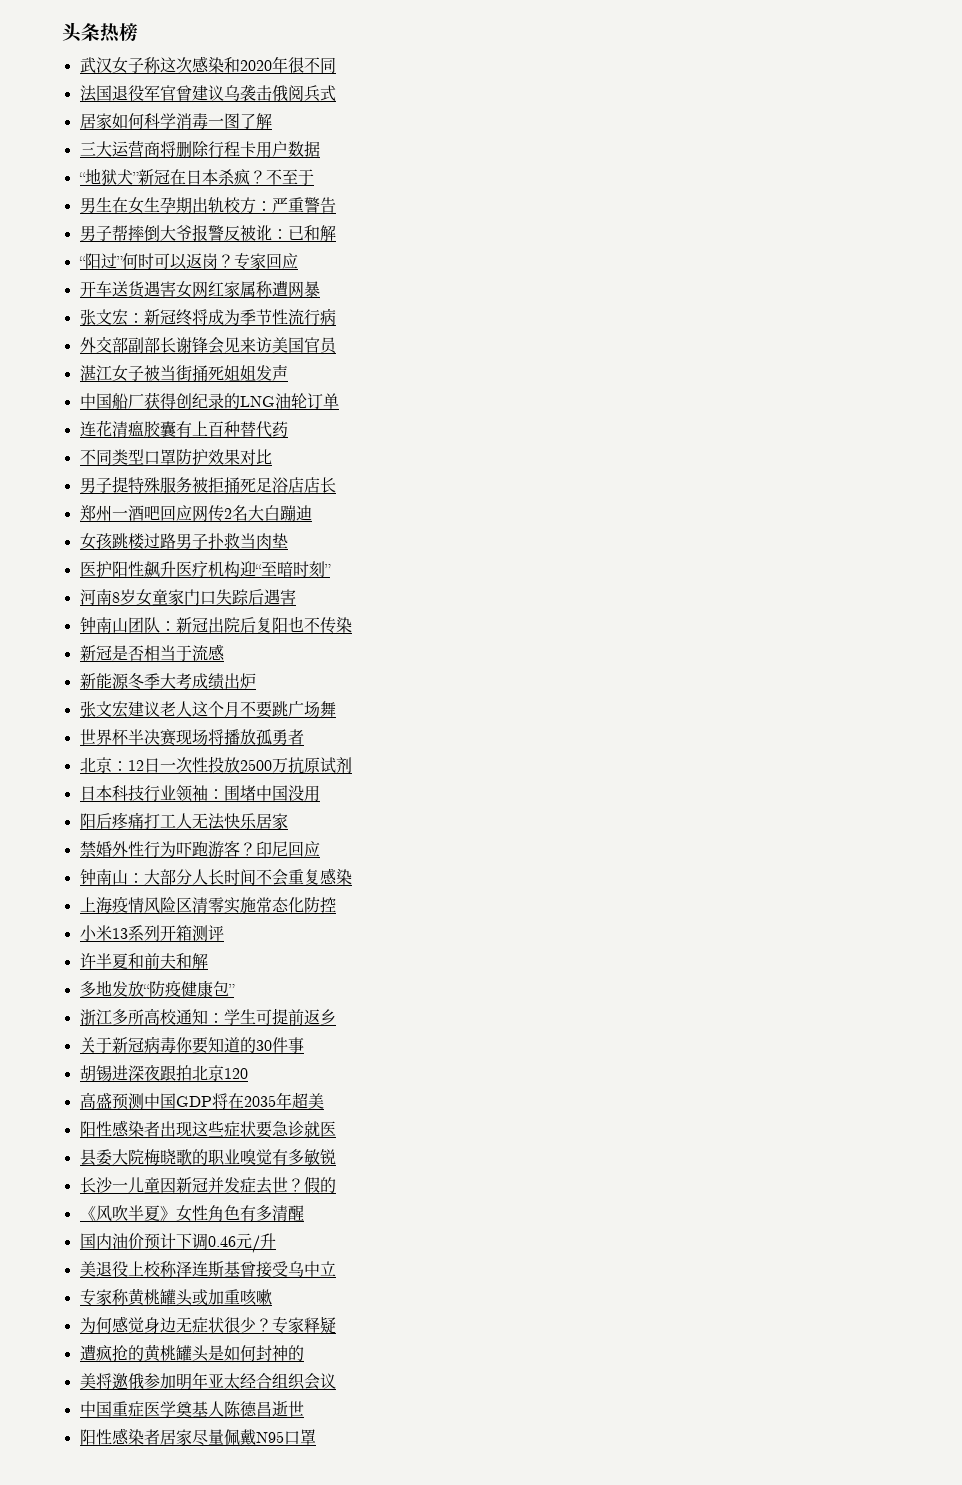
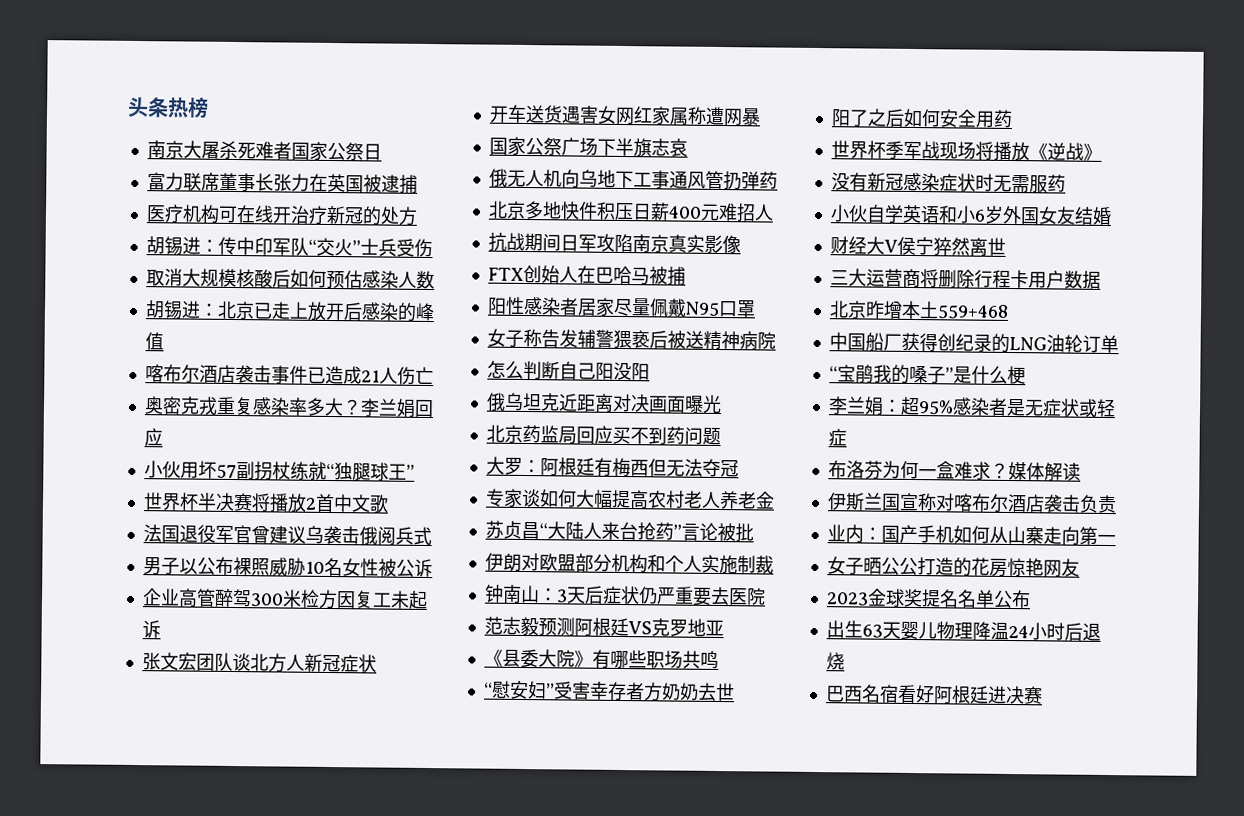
[79,56,336,74] 武汉女子称这次感染和2020年很不同 -> [146,140,382,161] [146,172,418,194] [145,204,418,226] [145,236,433,258] [145,268,435,290] [144,300,435,322] [144,332,164,351] [144,364,434,385] [143,396,434,418] [143,428,163,447] [143,460,415,482] [142,492,389,514] 南京大屠杀死难者国家公祭日 // 富力联席董事长张力在英国被逮捕 // 医疗机构可在线开治疗新冠的处方 // 胡锡进：传中印军队“交火”士兵受伤 // 取消大规模核酸后如何预估感染人数 // 胡锡进：北京已走上放开后感染的峰值 // 喀布尔酒店袭击事件已造成21人伤亡 // 奥密克戎重复感染率多大？李兰娟回应 // 小伙用坏57副拐杖练就“独腿球王” // 世界杯半决赛将播放2首中文歌
[79,113,272,130] 居家如何科学消毒一图了解 -> [142,556,433,578] [141,588,428,610] [141,620,161,639] [141,652,377,673] [488,104,761,127] [488,136,688,158] [488,168,778,191] [487,200,774,222] [487,232,741,254] [487,264,686,286] [486,296,756,318] [486,328,776,351] [486,360,650,381] [485,392,722,415] [485,424,721,446] [485,456,739,478] [484,488,775,510] [484,520,754,543] [484,552,774,575] [483,584,766,606] [483,616,724,637] [483,648,719,670] [483,680,735,702] [830,108,1013,129] [830,140,1102,162] [830,172,1066,194] [829,204,1112,226] [829,236,1006,257] 男子以公布裸照威胁10名女性被公诉 // 企业高管醉驾300米检方因复工未起诉 // 张文宏团队谈北方人新冠症状 // 开车送货遇害女网红家属称遭网暴 // 国家公祭广场下半旗志哀 // 俄无人机向乌地下工事通风管扔弹药 // 北京多地快件积压日薪400元难招人 // 抗战期间日军攻陷南京真实影像 // FTX创始人在巴哈马被捕 // 阳性感染者居家尽量佩戴N95口罩 // 女子称告发辅警猥亵后被送精神病院 // 怎么判断自己阳没阳 // 俄乌坦克近距离对决画面曝光 // 北京药监局回应买不到药问题 // 大罗：阿根廷有梅西但无法夺冠 // 专家谈如何大幅提高农村老人养老金 // 苏贞昌“大陆人来台抢药”言论被批 // 伊朗对欧盟部分机构和个人实施制裁 // 钟南山：3天后症状仍严重要去医院 // 范志毅预测阿根廷VS克罗地亚 // 《县委大院》有哪些职场共鸣 // “慰安妇”受害幸存者方奶奶去世 // 阳了之后如何安全用药 // 世界杯季军战现场将播放《逆战》 // 没有新冠感染症状时无需服药 // 小伙自学英语和小6岁外国女友结婚 // 财经大V侯宁猝然离世
[78,168,314,185] [79,197,336,214] [79,224,336,242] [78,253,298,270] [79,280,320,298] [79,308,336,326] [79,336,337,354] [79,364,288,382] “地狱犬”新冠在日本杀疯？不至于 // 男生在女生孕期出轨校方：严重警告 // 男子帮摔倒大爷报警反被讹：已和解 // “阳过”何时可以返岗？专家回应 // 开车送货遇害女网红家属称遭网暴 // 张文宏：新冠终将成为季节性流行病 // 外交部副部长谢锋会见来访美国官员 // 湛江女子被当街捅死姐姐发声 -> [828,300,1009,320] 北京昨增本土559+468
[79,420,288,438] [79,448,272,465] [79,476,336,494] [79,505,312,522] [79,533,288,550] [79,561,331,578] [79,589,296,606] [79,616,352,634] [79,644,225,661] [79,673,256,690] [79,701,336,718] [79,729,304,746] [79,756,352,774] [79,785,320,802] [79,812,288,830] [79,840,320,858] [79,868,352,886] [79,896,336,914] [79,925,224,941] [79,953,208,969] [79,980,235,997] [79,1008,336,1026] [79,1036,304,1054] [79,1065,248,1081] [79,1092,324,1110] [79,1120,336,1138] [79,1148,336,1166] [79,1177,336,1194] [79,1205,304,1222] [79,1233,276,1253] [79,1261,336,1278] [79,1288,272,1306] [79,1316,336,1334] [79,1344,304,1362] [79,1372,336,1390] [79,1400,304,1417] [79,1428,316,1446] 连花清瘟胶囊有上百种替代药 // 不同类型口罩防护效果对比 // 男子提特殊服务被拒捅死足浴店店长 // 郑州一酒吧回应网传2名大白蹦迪 // 女孩跳楼过路男子扑救当肉垫 // 医护阳性飙升医疗机构迎“至暗时刻” // 河南8岁女童家门口失踪后遇害 // 钟南山团队：新冠出院后复阳也不传染 // 新冠是否相当于流感 // 新能源冬季大考成绩出炉 // 张文宏建议老人这个月不要跳广场舞 // 世界杯半决赛现场将播放孤勇者 // 北京：12日一次性投放2500万抗原试剂 // 日本科技行业领袖：围堵中国没用 // 阳后疼痛打工人无法快乐居家 // 禁婚外性行为吓跑游客？印尼回应 // 钟南山：大部分人长时间不会重复感染 // 上海疫情风险区清零实施常态化防控 // 小米13系列开箱测评 // 许半夏和前夫和解 // 多地发放“防疫健康包” // 浙江多所高校通知：学生可提前返乡 // 关于新冠病毒你要知道的30件事 // 胡锡进深夜跟拍北京120 // 高盛预测中国GDP将在2035年超美 // 阳性感染者出现这些症状要急诊就医 // 县委大院梅晓歌的职业嗅觉有多敏锐 // 长沙一儿童因新冠并发症去世？假的 // 《风吹半夏》女性角色有多清醒 // 国内油价预计下调0.46元/升 // 美退役上校称泽连斯基曾接受乌中立 // 专家称黄桃罐头或加重咳嗽 // 为何感觉身边无症状很少？专家释疑 // 遭疯抢的黄桃罐头是如何封神的 // 美将邀俄参加明年亚太经合组织会议 // 中国重症医学奠基人陈德昌逝世 // 阳性感染者居家尽量佩戴N95口罩 -> [828,364,1026,385] [827,396,1116,418] [827,428,847,447] [827,460,1081,482] [826,492,1117,514] [826,524,1116,545] [826,556,1080,578] [825,588,1031,609] [825,620,1101,641] [825,652,845,671] [824,684,1043,705] “宝鹃我的嗓子”是什么梗 // 李兰娟：超95%感染者是无症状或轻症 // 布洛芬为何一盒难求？媒体解读 // 伊斯兰国宣称对喀布尔酒店袭击负责 // 业内：国产手机如何从山寨走向第一 // 女子晒公公打造的花房惊艳网友 // 2023金球奖提名名单公布 // 出生63天婴儿物理降温24小时后退烧 // 巴西名宿看好阿根廷进决赛

